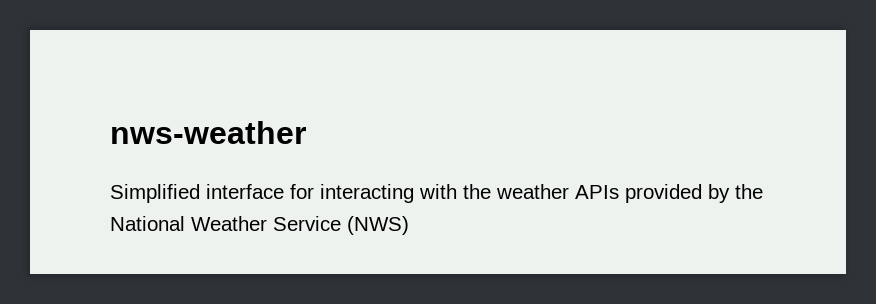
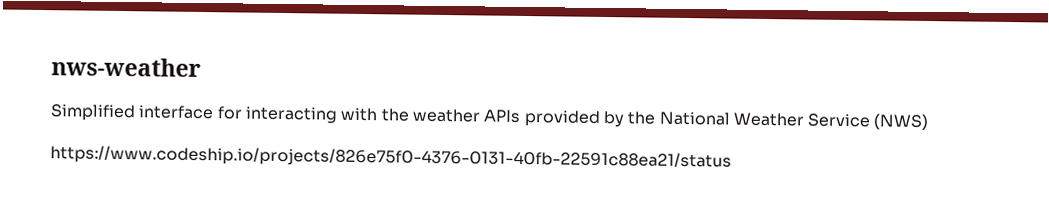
(409, 225) none -> [50,145,732,171] // https://www.codeship.io/projects/826e75f0-4376-0131-40fb-22591c88ea21/status

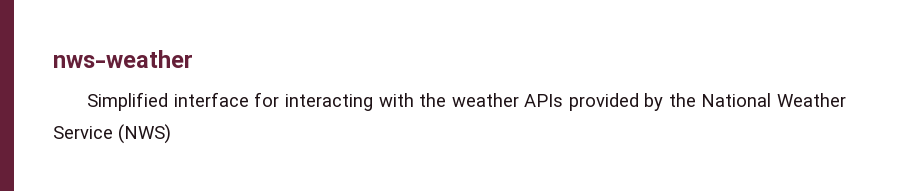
[50,145,732,171] // https://www.codeship.io/projects/826e75f0-4376-0131-40fb-22591c88ea21/status -> (171, 134) none

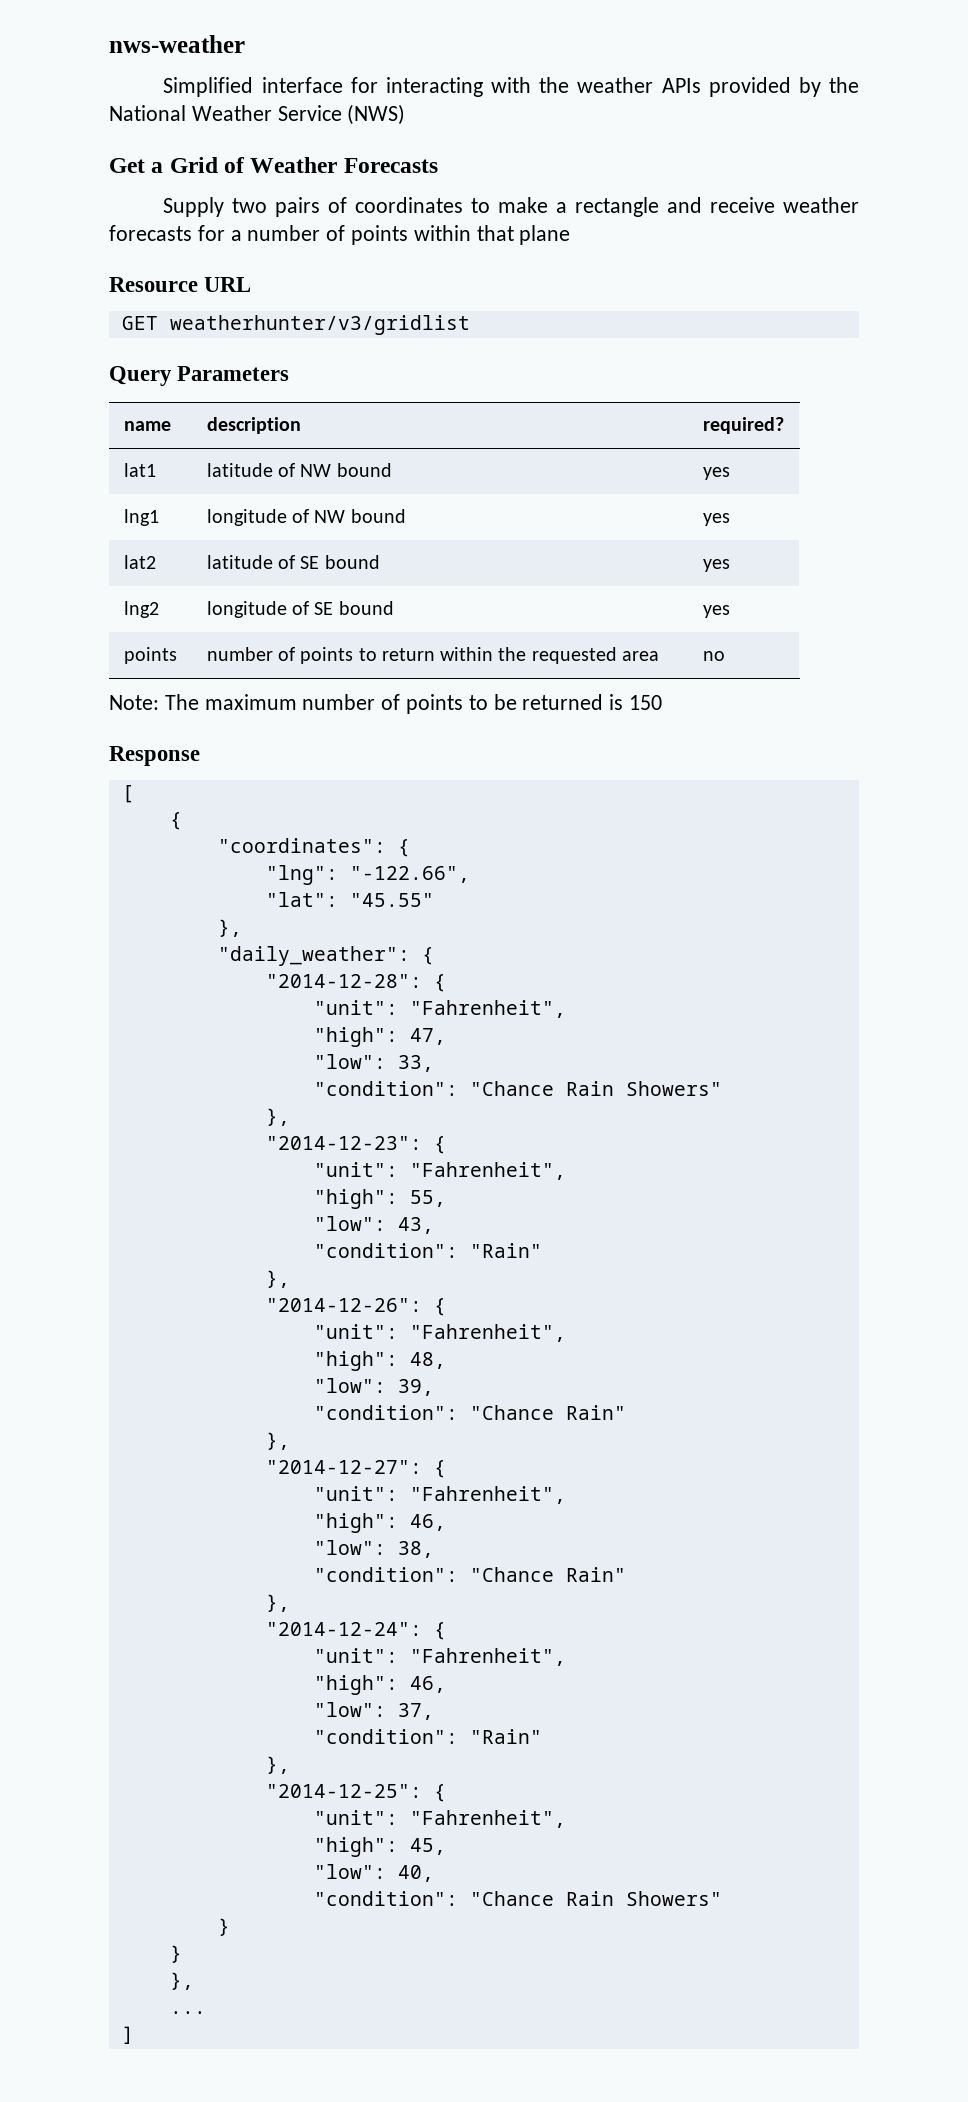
(171, 134) none -> [109,157,438,173] [163,197,859,217] [109,225,571,245] [109,277,252,292] [121,315,470,335] [109,366,290,386] [123,421,171,431] [206,417,301,434] [702,417,784,434] [123,463,156,477] [206,463,392,477] [702,467,730,480] [123,509,159,526] [206,509,406,526] [702,513,730,526] [123,555,156,569] [206,555,380,569] [702,559,730,572] [123,601,159,618] [206,601,394,618] [702,605,730,618] [123,647,177,664] [206,647,660,664] [702,651,725,661] [109,694,663,714] [109,746,200,766] [121,785,134,803] [169,812,182,830] [217,838,410,857] [265,865,470,885] [265,892,434,907] [217,919,242,937] [217,946,434,966] [265,974,446,992] [313,1000,566,1018] [313,1027,446,1047] [313,1054,434,1072] [313,1081,722,1096] [265,1108,290,1126] [265,1136,446,1154] [313,1162,566,1180] [313,1189,446,1209] [313,1216,434,1234] [313,1243,542,1258] [265,1270,290,1288] [265,1298,446,1316] [313,1324,566,1342] [313,1351,446,1371] [313,1378,434,1396] [313,1405,626,1420] [265,1432,290,1450] [265,1460,446,1478] [313,1486,566,1504] [313,1513,446,1533] [313,1540,434,1558] [313,1567,626,1582] [265,1594,290,1612] [265,1622,446,1640] [313,1648,566,1666] [313,1675,446,1695] [313,1702,434,1720] [313,1729,542,1744] [265,1756,290,1774] [265,1784,446,1802] [313,1810,566,1828] [313,1837,446,1857] [313,1864,434,1882] [313,1891,722,1906] [217,1918,230,1936] [169,1945,182,1963] [169,1972,194,1990] [169,2011,206,2014] [121,2026,134,2044] // Get a Grid of Weather Forecasts // Supply two pairs of coordinates to make a rectangle and receive weather forecasts for a number of points within that plane // Resource URL // GET weatherhunter/v3/gridlist // Query Parameters // name | description | required? // lat1 | latitude of NW bound | yes // lng1 | longitude of NW bound | yes // lat2 | latitude of SE bound | yes // lng2 | longitude of SE bound | yes // points | number of points to return within the requested area | no // Note: The maximum number of points to be returned is 150 // Response // [ // { // "coordinates": { // "lng": "-122.66", // "lat": "45.55" // }, // "daily_weather": { // "2014-12-28": { // "unit": "Fahrenheit", // "high": 47, // "low": 33, // "condition": "Chance Rain Showers" // }, // "2014-12-23": { // "unit": "Fahrenheit", // "high": 55, // "low": 43, // "condition": "Rain" // }, // "2014-12-26": { // "unit": "Fahrenheit", // "high": 48, // "low": 39, // "condition": "Chance Rain" // }, // "2014-12-27": { // "unit": "Fahrenheit", // "high": 46, // "low": 38, // "condition": "Chance Rain" // }, // "2014-12-24": { // "unit": "Fahrenheit", // "high": 46, // "low": 37, // "condition": "Rain" // }, // "2014-12-25": { // "unit": "Fahrenheit", // "high": 45, // "low": 40, // "condition": "Chance Rain Showers" // } // } // }, // ... // ]

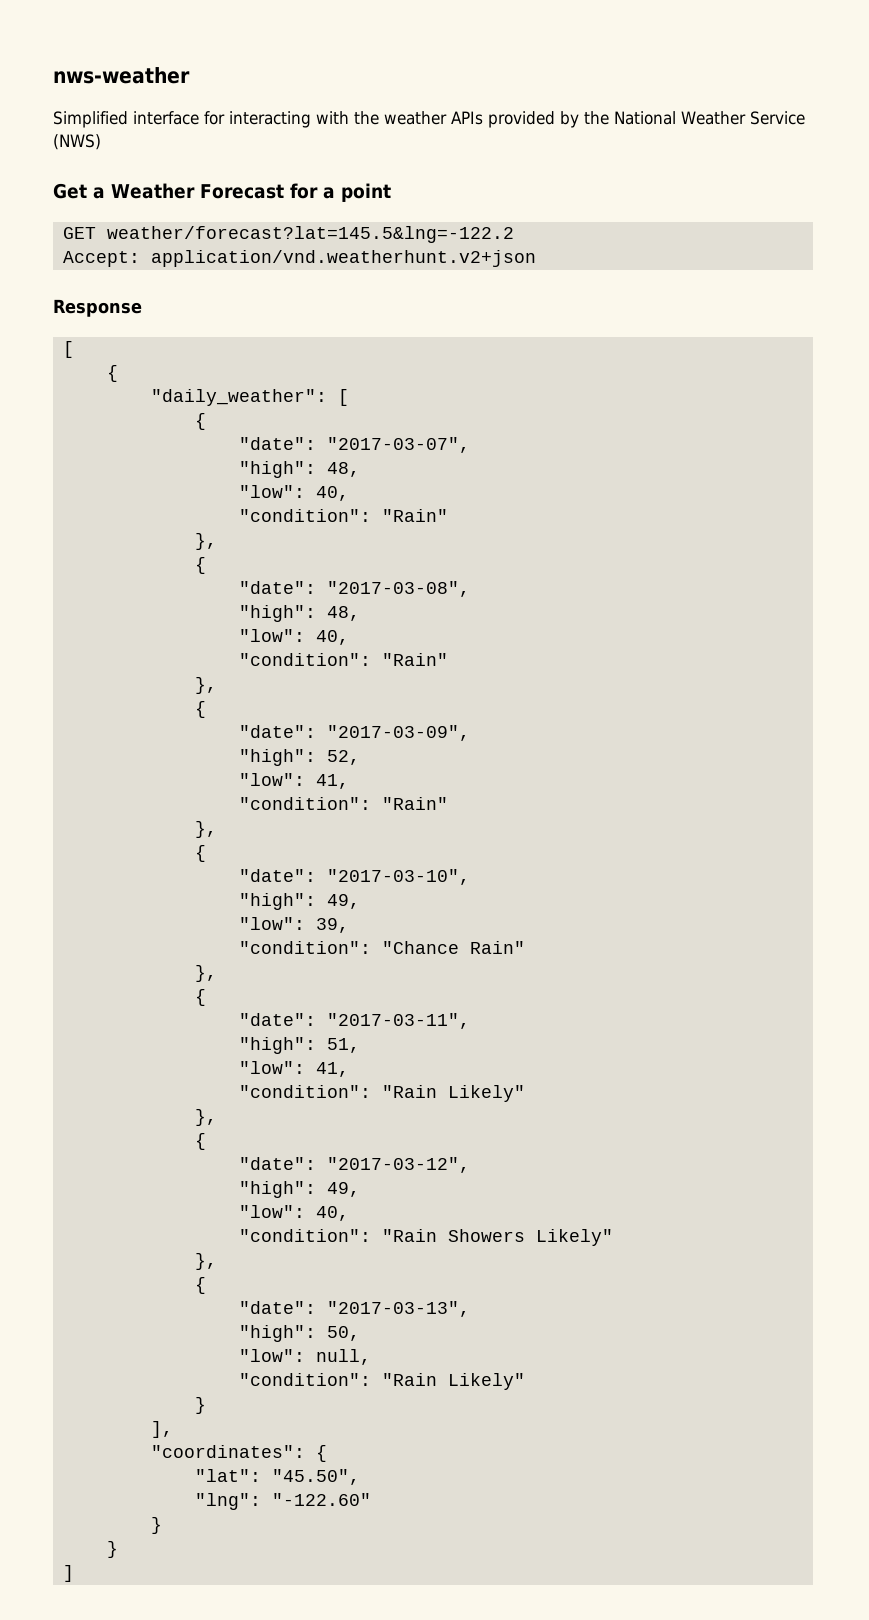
[169,157,438,173] [163,197,859,217] [109,225,571,245] [109,277,252,292] [121,315,470,335] [109,366,290,386] [123,421,171,431] [206,417,301,434] [702,417,784,434] [123,463,156,477] [206,463,392,477] [702,467,730,480] [123,509,159,526] [206,509,406,526] [702,513,730,526] [123,555,156,569] [206,555,380,569] [702,559,730,572] [123,601,159,618] [206,601,394,618] [702,605,730,618] [123,647,177,664] [206,647,660,664] [702,651,725,661] [109,694,663,714] Grid of Weather Forecasts // Supply two pairs of coordinates to make a rectangle and receive weather forecasts for a number of points within that plane // Resource URL // GET weatherhunter/v3/gridlist // Query Parameters // name | description | required? // lat1 | latitude of NW bound | yes // lng1 | longitude of NW bound | yes // lat2 | latitude of SE bound | yes // lng2 | longitude of SE bound | yes // points | number of points to return within the requested area | no // Note: The maximum number of points to be returned is 150 -> [111,183,391,202] [62,226,514,243] [62,250,536,267] Weather Forecast for a point // GET weather/forecast?lat=145.5&lng=-122.2 // Accept: application/vnd.weatherhunt.v2+json
[217,838,410,857] [265,865,470,885] [265,892,434,907] [217,919,242,937] [217,946,434,966] [265,974,446,992] [313,1000,566,1018] [313,1027,446,1047] [313,1054,434,1072] [313,1081,722,1096] [265,1108,290,1126] [265,1136,446,1154] [313,1162,566,1180] [313,1189,446,1209] [313,1216,434,1234] [313,1243,542,1258] [265,1270,290,1288] [265,1298,446,1316] [313,1324,566,1342] [313,1351,446,1371] "coordinates": { // "lng": "-122.66", // "lat": "45.55" // }, // "daily_weather": { // "2014-12-28": { // "unit": "Fahrenheit", // "high": 47, // "low": 33, // "condition": "Chance Rain Showers" // }, // "2014-12-23": { // "unit": "Fahrenheit", // "high": 55, // "low": 43, // "condition": "Rain" // }, // "2014-12-26": { // "unit": "Fahrenheit", // "high": 48, -> [150,389,349,406] [194,413,206,430] [238,437,470,453] [238,461,360,478] [238,485,349,501] [238,509,448,522] [194,533,217,550] [194,557,206,574] [238,581,470,597] [238,605,360,622] [238,629,349,645] [238,653,448,666] [194,677,217,694] [194,701,206,718] [238,725,470,741] [238,749,360,766] [238,773,349,789] [238,797,448,810] [194,821,217,838] [194,845,206,862] [238,869,470,885] [238,893,360,910] "daily_weather": [ // { // "date": "2017-03-07", // "high": 48, // "low": 40, // "condition": "Rain" // }, // { // "date": "2017-03-08", // "high": 48, // "low": 40, // "condition": "Rain" // }, // { // "date": "2017-03-09", // "high": 52, // "low": 41, // "condition": "Rain" // }, // { // "date": "2017-03-10", // "high": 49,
[265,1460,446,1478] [313,1486,566,1504] [313,1513,446,1533] [313,1540,434,1558] [313,1567,626,1582] [265,1594,290,1612] [265,1622,446,1640] [313,1648,566,1666] [313,1675,446,1695] [313,1702,434,1720] [313,1729,542,1744] [265,1756,290,1774] [265,1784,446,1802] [313,1810,566,1828] [313,1837,446,1857] [313,1864,434,1882] [313,1891,722,1906] "2014-12-27": { // "unit": "Fahrenheit", // "high": 46, // "low": 38, // "condition": "Chance Rain" // }, // "2014-12-24": { // "unit": "Fahrenheit", // "high": 46, // "low": 37, // "condition": "Rain" // }, // "2014-12-25": { // "unit": "Fahrenheit", // "high": 45, // "low": 40, // "condition": "Chance Rain Showers" -> [194,989,206,1006] [238,1013,470,1029] [238,1037,360,1054] [238,1061,349,1077] [238,1085,525,1102] [194,1109,217,1126] [194,1133,206,1150] [238,1157,470,1173] [238,1181,360,1198] [238,1205,349,1221] [238,1229,613,1246] [194,1253,217,1270] [194,1277,206,1294] [238,1301,470,1317] [238,1325,360,1342] [238,1349,371,1365] [238,1373,525,1390] [194,1397,206,1414] [150,1421,173,1438] [150,1445,327,1462] [194,1469,360,1485] [194,1493,371,1510] { // "date": "2017-03-11", // "high": 51, // "low": 41, // "condition": "Rain Likely" // }, // { // "date": "2017-03-12", // "high": 49, // "low": 40, // "condition": "Rain Showers Likely" // }, // { // "date": "2017-03-13", // "high": 50, // "low": null, // "condition": "Rain Likely" // } // ], // "coordinates": { // "lat": "45.50", // "lng": "-122.60"
[169,1972,194,1990] [169,2011,206,2014] // }, // ... -> (118, 1549) none

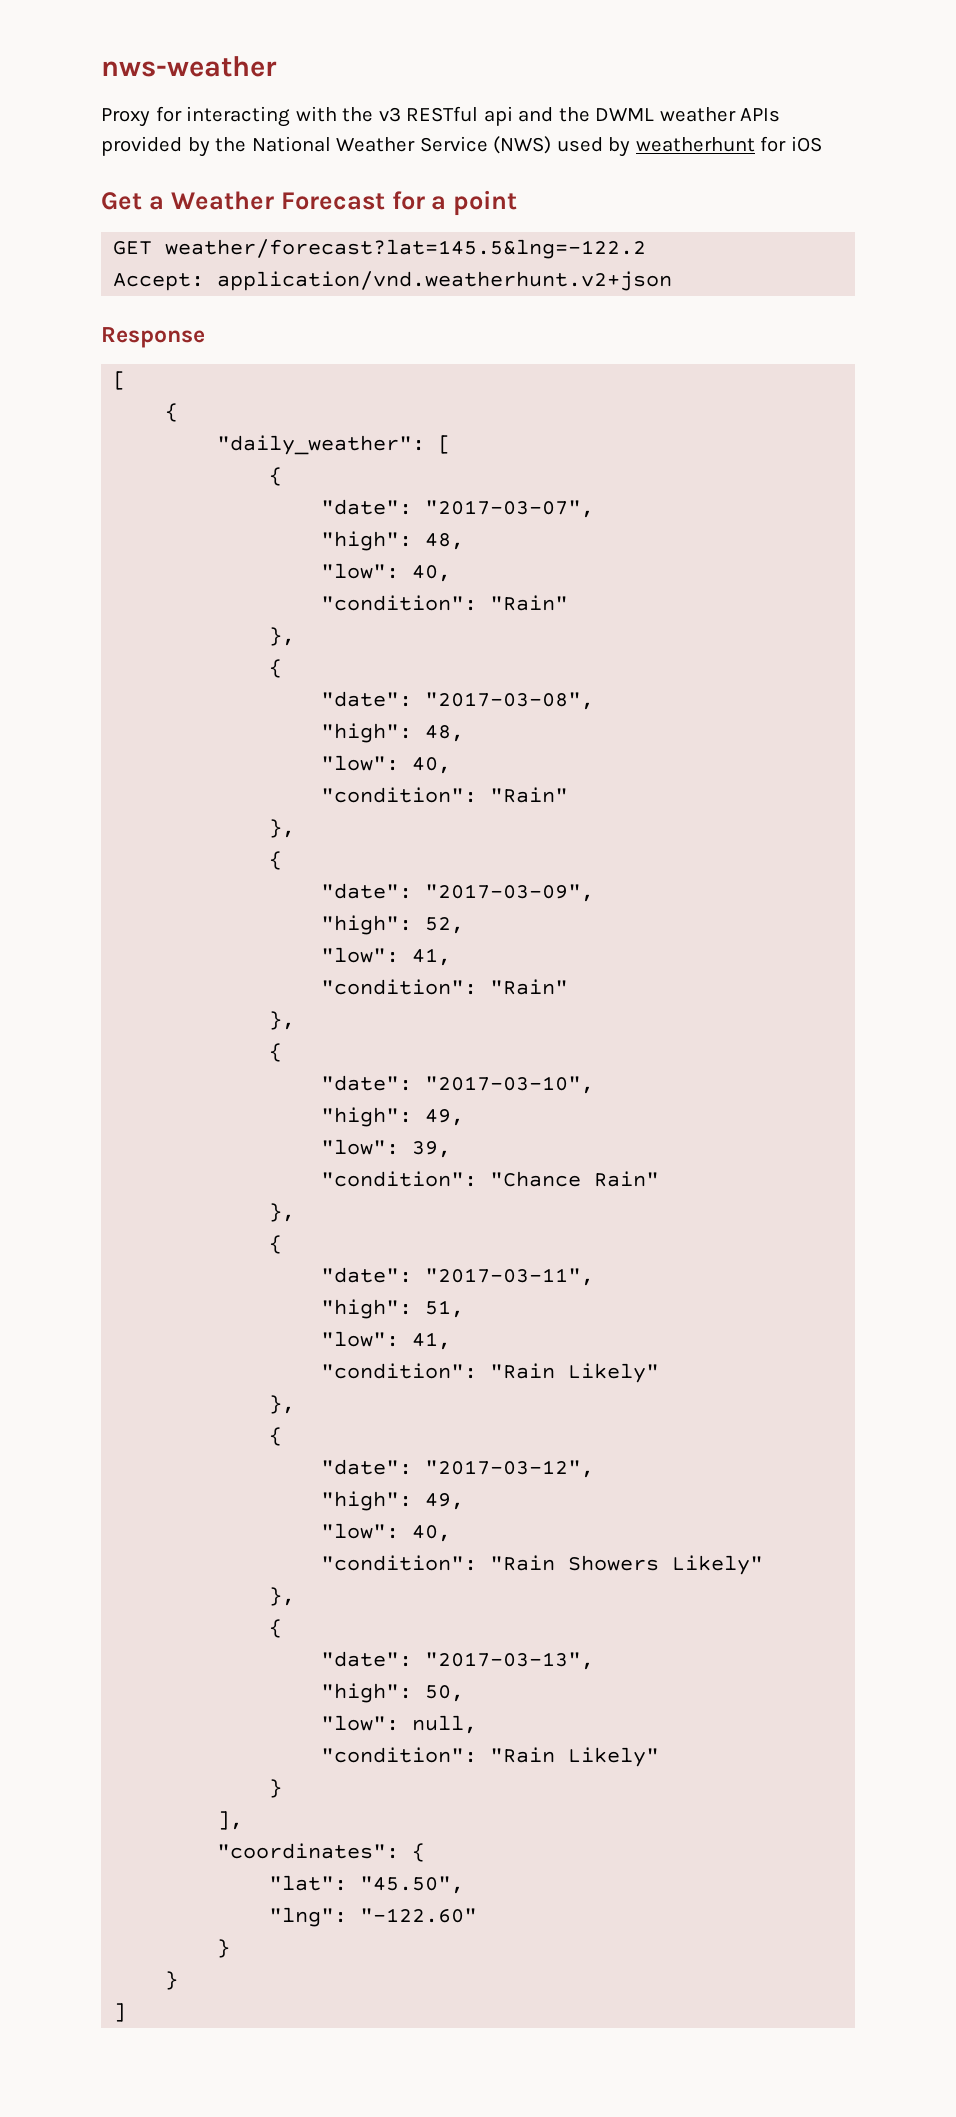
[53,111,199,128] Simplified interface -> [101,108,150,127] Proxy
(379, 118) none -> [378,106,655,126] v3 RESTful api and the DWML
(101, 142) none -> [556,136,822,157] used by weatherhunt for iOS

